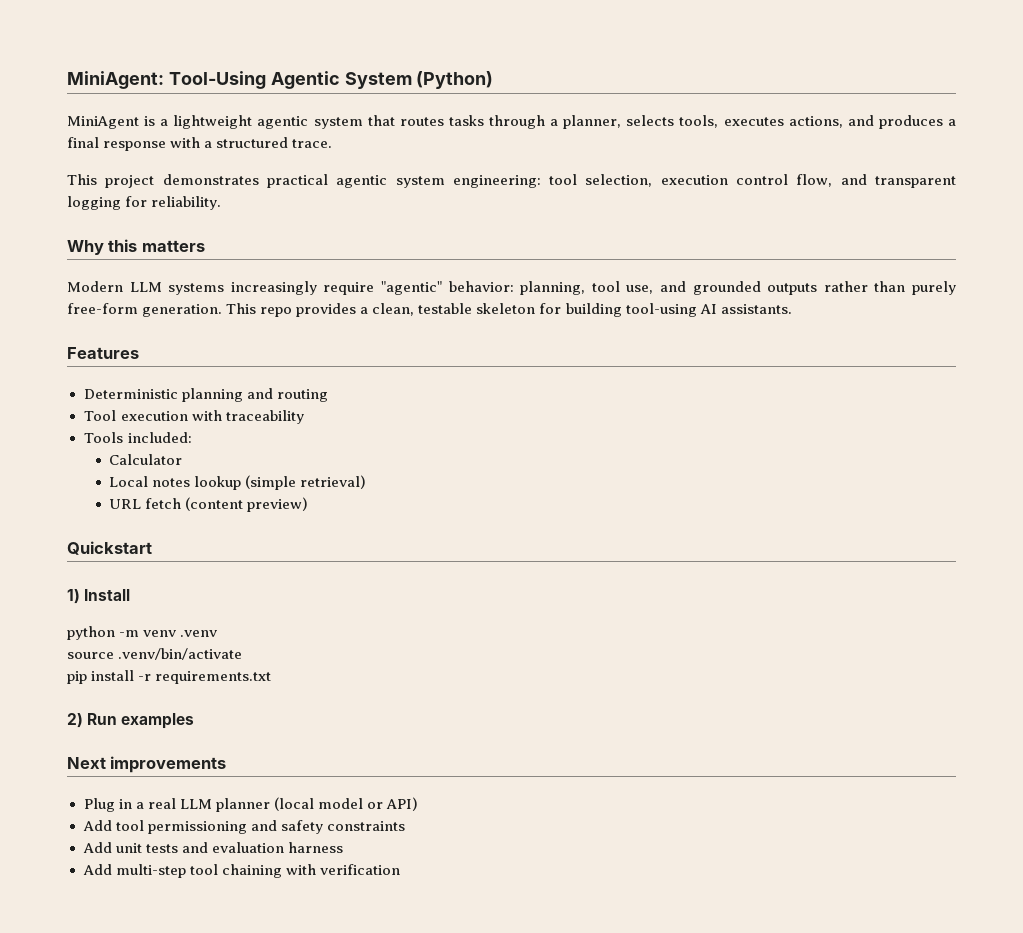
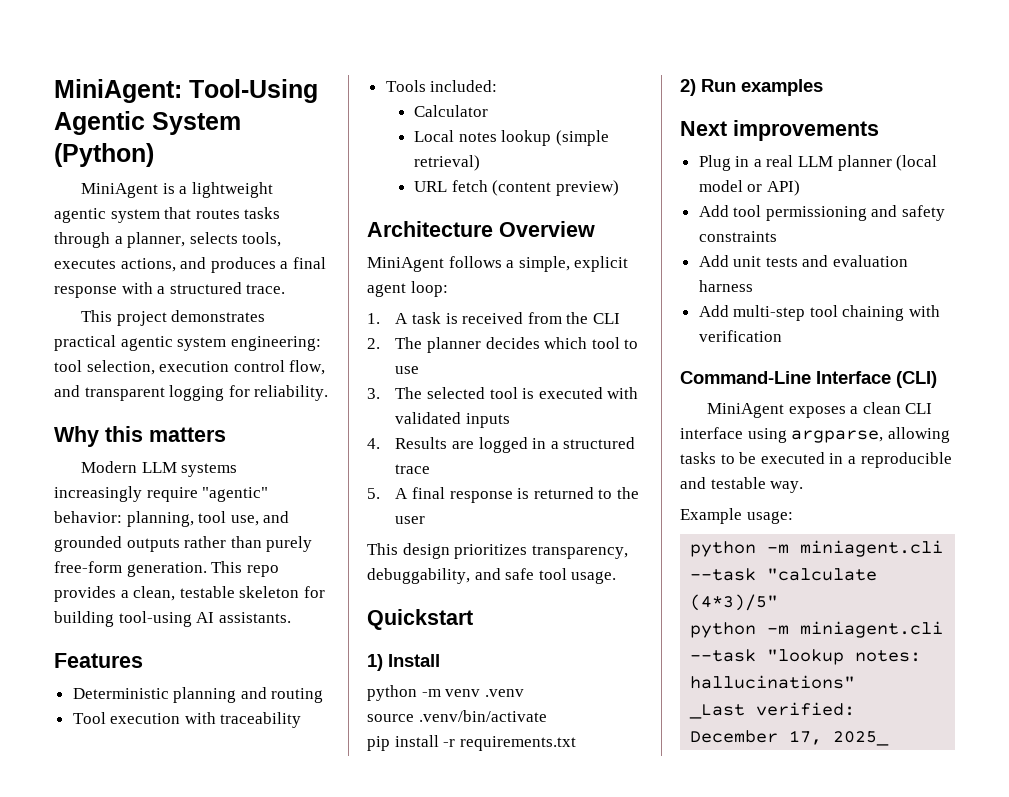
(309, 504) none -> [367,221,595,237] [367,256,629,272] [367,281,448,297] [367,312,620,324] [367,337,639,353] [395,366,420,374] [367,387,639,399] [395,412,510,428] [367,437,636,453] [395,464,431,474] [367,487,639,503] [395,516,426,524] [367,543,628,559] [367,568,617,584] // Architecture Overview // MiniAgent follows a simple, explicit agent loop: // 1. A task is received from the CLI // 2. The planner decides which tool to use // 3. The selected tool is executed with validated inputs // 4. Results are logged in a structured trace // 5. A final response is returned to the user // This design prioritizes transparency, debuggability, and safe tool usage.
(400, 869) none -> [680,371,937,388] [706,402,933,418] [680,427,950,443] [680,452,952,468] [680,477,804,493] [680,508,793,524] [690,540,944,557] [690,568,878,581] [690,594,779,611] [690,621,944,638] [690,649,922,665] [690,675,856,689] [689,702,856,719] [690,730,890,746] // Command-Line Interface (CLI) // MiniAgent exposes a clean CLI interface using argparse, allowing tasks to be executed in a reproducible and testable way. // Example usage: // python -m miniagent.cli --task "calculate (4*3)/5" // python -m miniagent.cli --task "lookup notes: hallucinations" // _Last verified: December 17, 2025_

